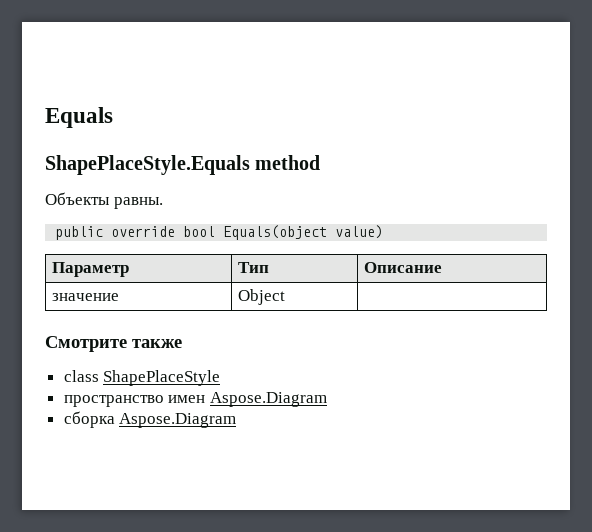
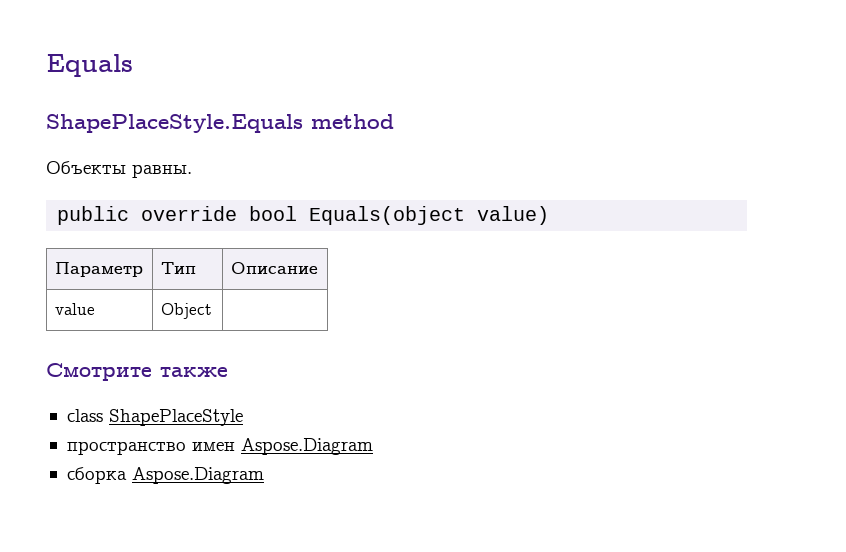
[52,293,120,301] значение -> [54,303,95,315] value

